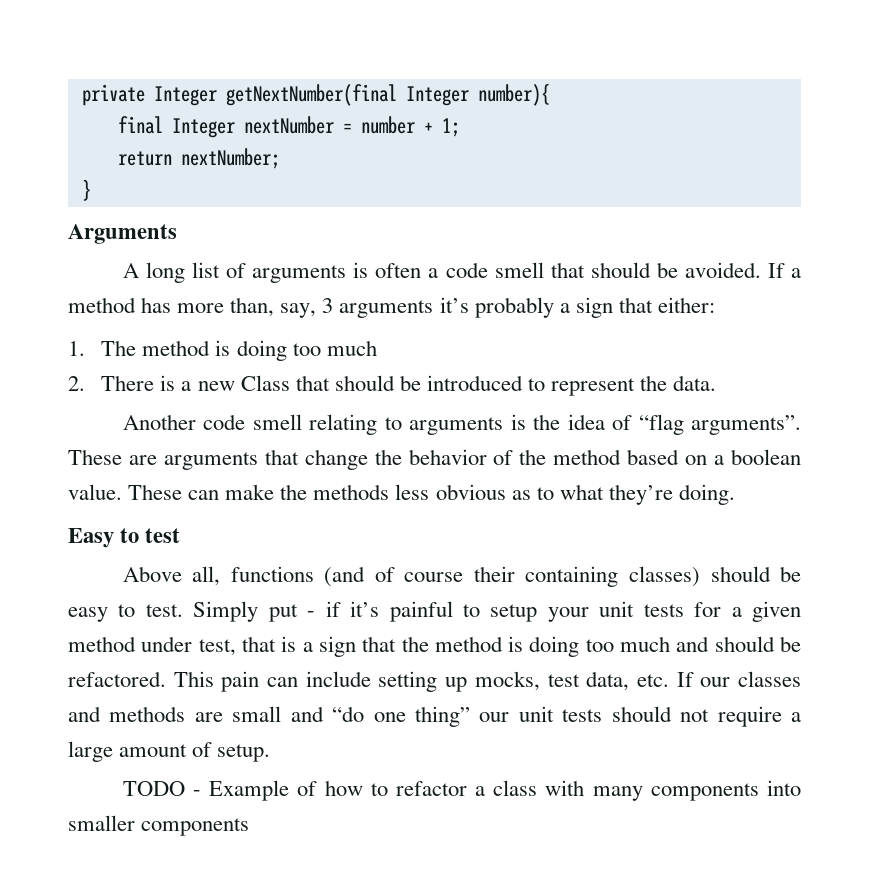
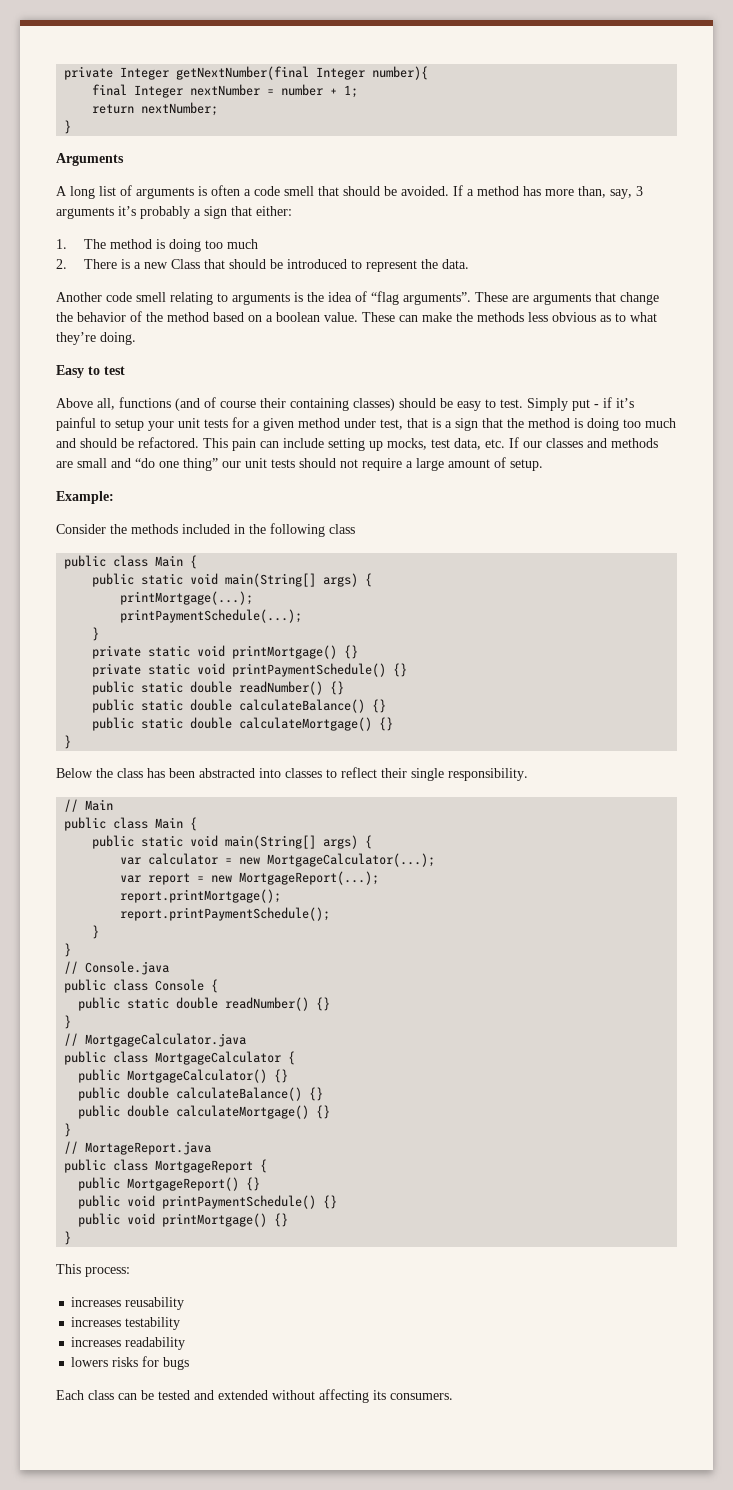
[122,780,802,801] [68,815,250,836] TODO - Example of how to refactor a class with many components into smaller components -> [56,491,114,504] [56,523,355,537] [64,555,198,569] [92,573,373,587] [120,591,254,605] [120,609,303,623] [92,627,100,641] [92,645,359,659] [92,663,408,677] [92,681,345,695] [92,699,387,713] [92,717,394,731] [64,735,72,749] [56,767,528,781] [64,799,114,812] [64,817,198,831] [92,835,373,849] [120,853,436,867] [120,871,380,885] [120,889,282,903] [120,907,331,921] [92,925,100,939] [64,943,72,957] [64,961,170,975] [64,979,219,993] [78,997,331,1011] [64,1015,72,1029] [64,1033,247,1047] [64,1051,296,1065] [78,1069,289,1083] [78,1087,324,1101] [78,1105,331,1119] [64,1123,72,1137] [64,1141,212,1155] [64,1159,268,1173] [78,1177,261,1191] [78,1195,338,1209] [78,1213,289,1227] [64,1231,72,1245] [56,1264,130,1277] [71,1297,185,1310] [71,1317,181,1330] [71,1337,186,1350] [71,1356,190,1370] [56,1389,453,1403] Example: // Consider the methods included in the following class // public class Main { // public static void main(String[] args) { // printMortgage(...); // printPaymentSchedule(...); // } // private static void printMortgage() {} // private static void printPaymentSchedule() {} // public static double readNumber() {} // public static double calculateBalance() {} // public static double calculateMortgage() {} // } // Below the class has been abstracted into classes to reflect their single responsibility. // // Main // public class Main { // public static void main(String[] args) { // var calculator = new MortgageCalculator(...); // var report = new MortgageReport(...); // report.printMortgage(); // report.printPaymentSchedule(); // } // } // // Console.java // public class Console { // public static double readNumber() {} // } // // MortgageCalculator.java // public class MortgageCalculator { // public MortgageCalculator() {} // public double calculateBalance() {} // public double calculateMortgage() {} // } // // MortageReport.java // public class MortgageReport { // public MortgageReport() {} // public void printPaymentSchedule() {} // public void printMortgage() {} // } // This process: // increases reusability // increases testability // increases readability // lowers risks for bugs // Each class can be tested and extended without affecting its consumers.

